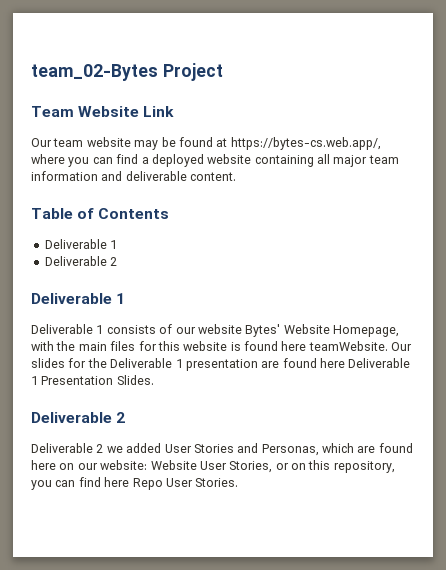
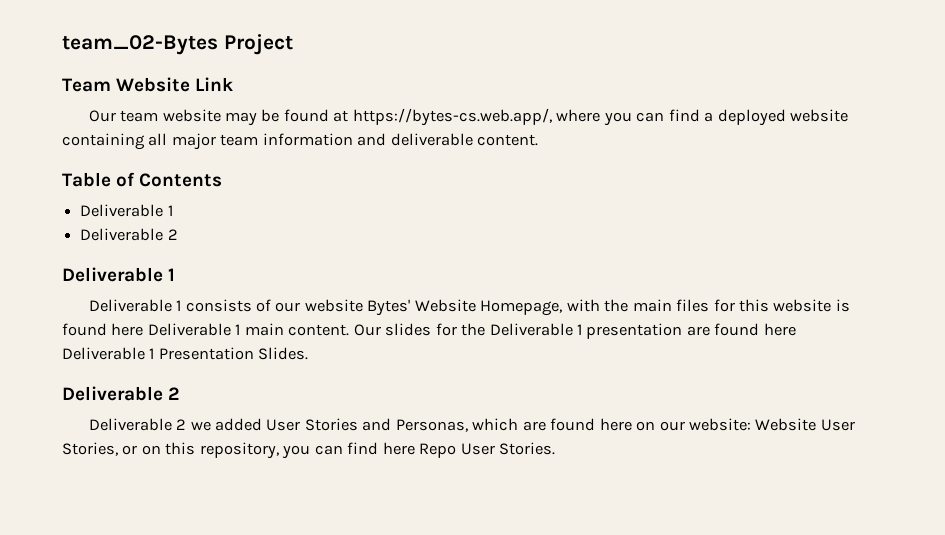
[308,341,388,351] teamWebsite. -> [147,323,350,336] Deliverable 1 main content.

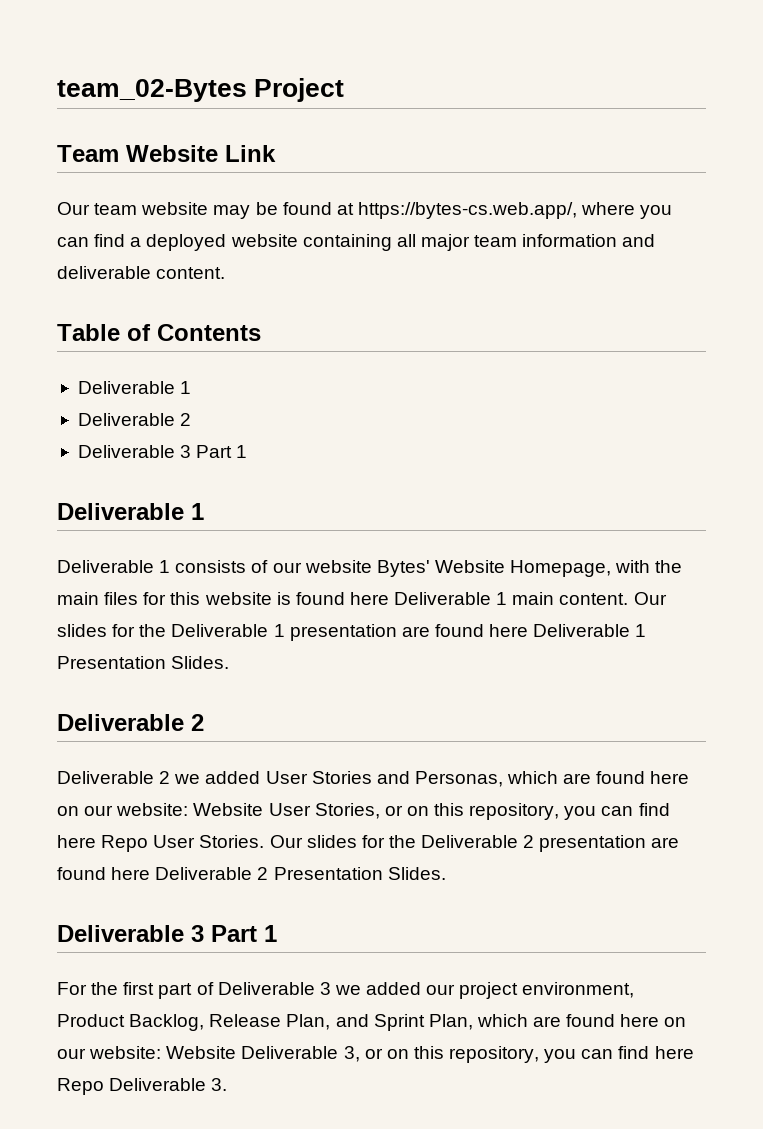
(178, 234) none -> [77,445,248,458] // Deliverable 3 Part 1
(556, 448) none -> [269,835,680,852] [57,867,446,880] [57,925,277,942] [57,982,635,999] [57,1014,687,1031] [57,1046,694,1063] [57,1078,228,1095] Our slides for the Deliverable 2 presentation are found here Deliverable 2 Presentation Slides. // Deliverable 3 Part 1 // For the first part of Deliverable 3 we added our project environment, Product Backlog, Release Plan, and Sprint Plan, which are found here on our website: Website Deliverable 3, or on this repository, you can find here Repo Deliverable 3.

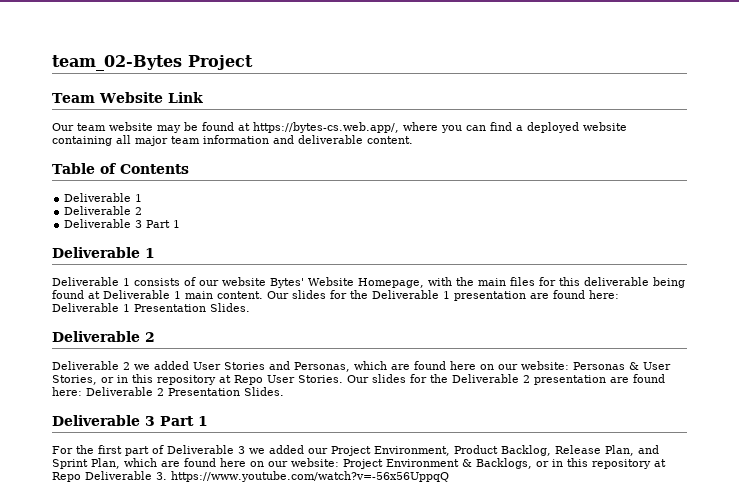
[204,592,389,605] website is found here -> [584,277,685,288] [52,290,100,299] deliverable being found at
[489,624,529,637] here -> [589,290,619,299] here:
[193,803,264,816] Website -> [573,362,639,370] Personas &
[406,803,670,820] [57,835,96,848] on this repository, you can find here -> [117,374,231,385] in this repository at
[111,867,151,880] here -> [52,387,82,396] here:
[459,982,635,999] project environment, -> [331,446,450,456] Project Environment,
[166,1046,694,1063] Website Deliverable 3, or on this repository, you can find here -> [343,458,666,469] Project Environment & Backlogs, or in this repository at
(228, 1084) none -> [171,471,449,482] https://www.youtube.com/watch?v=-56x56UppqQ

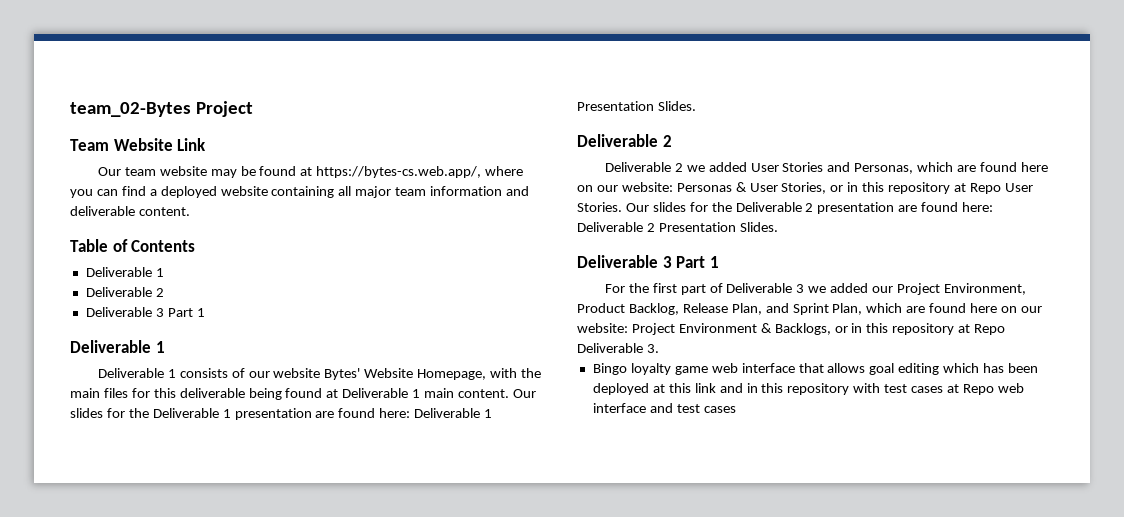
[171,471,449,482] https://www.youtube.com/watch?v=-56x56UppqQ -> [592,363,1039,375] [592,383,1024,395] [592,403,736,413] // Bingo loyalty game web interface that allows goal editing which has been deployed at this link and in this repository with test cases at Repo web interface and test cases

